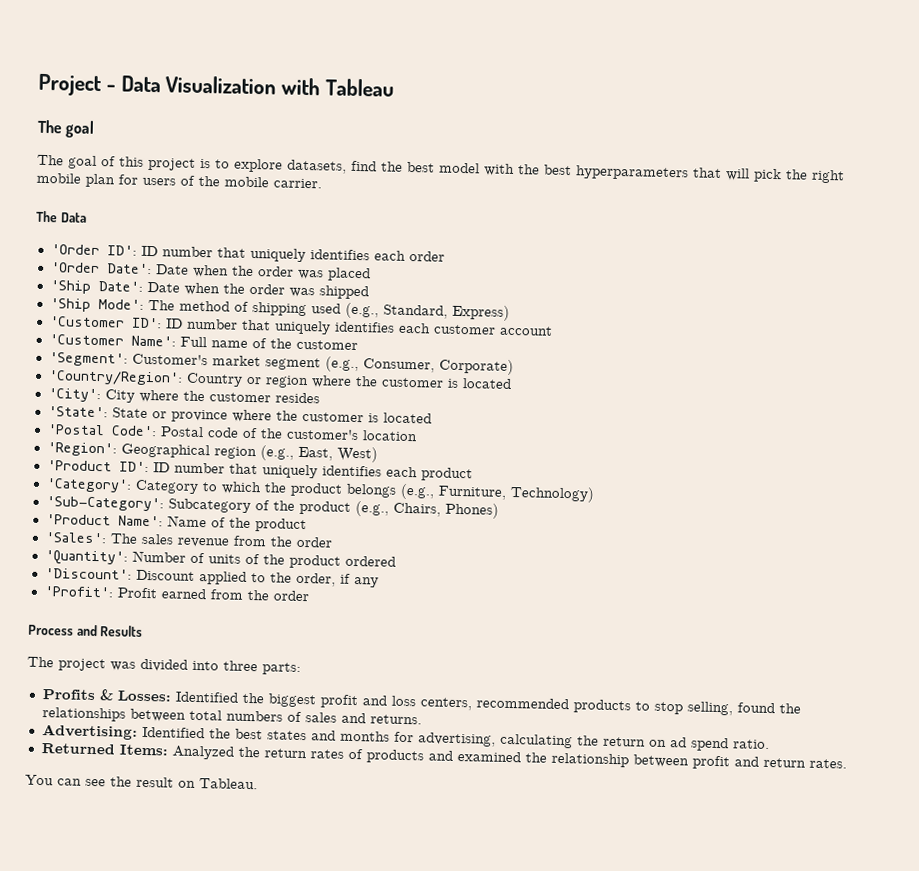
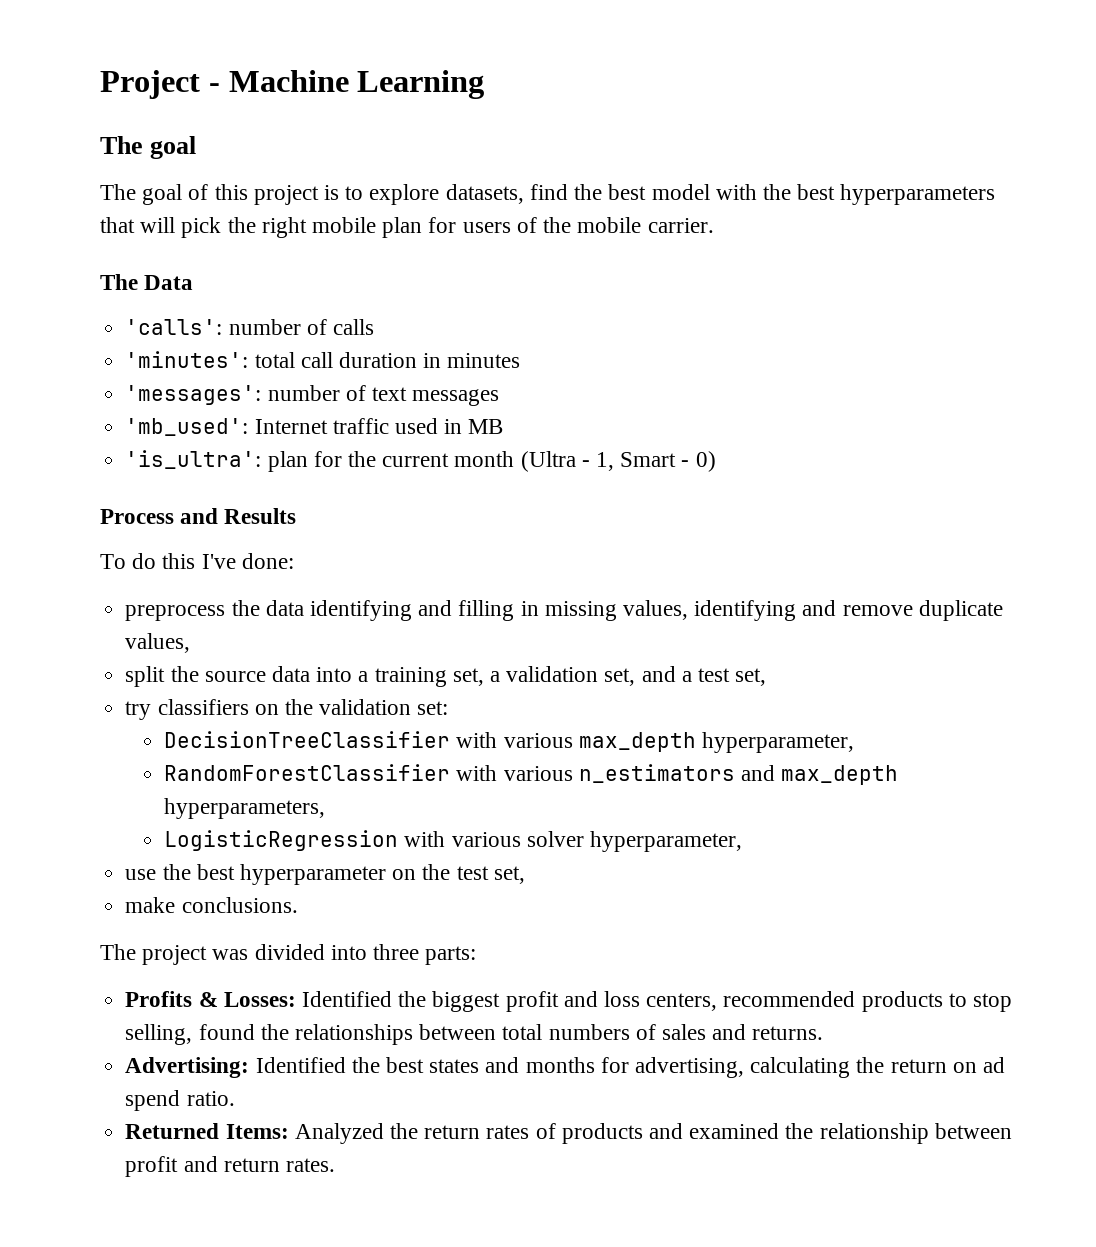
[120,75,395,97] Data Visualization with Tableau -> [228,70,485,99] Machine Learning
[50,244,445,263] [50,262,371,282] [49,280,369,300] [49,298,510,321] [49,316,553,336] [48,334,358,351] [48,352,514,376] [47,370,512,389] [47,388,320,404] [47,406,432,424] [46,424,418,442] [46,442,378,463] [46,460,473,482] [45,478,595,503] [45,496,499,519] [45,514,307,533] [44,532,333,548] [44,550,396,569] [44,568,379,588] [43,586,309,602] [28,624,144,637] 'Order ID': ID number that uniquely identifies each order // 'Order Date': Date when the order was placed // 'Ship Date': Date when the order was shipped // 'Ship Mode': The method of shipping used (e.g., Standard, Express) // 'Customer ID': ID number that uniquely identifies each customer account // 'Customer Name': Full name of the customer // 'Segment': Customer's market segment (e.g., Consumer, Corporate) // 'Country/Region': Country or region where the customer is located // 'City': City where the customer resides // 'State': State or province where the customer is located // 'Postal Code': Postal code of the customer's location // 'Region': Geographical region (e.g., East, West) // 'Product ID': ID number that uniquely identifies each product // 'Category': Category to which the product belongs (e.g., Furniture, Technology) // 'Sub-Category': Subcategory of the product (e.g., Chairs, Phones) // 'Product Name': Name of the product // 'Sales': The sales revenue from the order // 'Quantity': Number of units of the product ordered // 'Discount': Discount applied to the order, if any // 'Profit': Profit earned from the order // Process and Results -> [125,319,374,335] [125,351,521,368] [125,385,500,406] [125,418,504,436] [125,450,716,472] [100,508,297,524] [100,553,294,569] [125,600,1003,621] [125,633,191,653] [125,666,767,687] [125,699,449,720] [164,731,855,753] [164,764,899,785] [164,798,326,819] [164,830,743,852] [125,864,525,885] [125,897,298,913] 'сalls': number of calls // 'minutes': total call duration in minutes // 'messages': number of text messages // 'mb_used': Internet traffic used in MB // 'is_ultra': plan for the current month (Ultra - 1, Smart - 0) // Process and Results // To do this I've done: // preprocess the data identifying and filling in missing values, identifying and remove duplicate values, // split the source data into a training set, a validation set, and a test set, // try classifiers on the validation set: // DecisionTreeClassifier with various max_depth hyperparameter, // RandomForestClassifier with various n_estimators and max_depth hyperparameters, // LogisticRegression with various solver hyperparameter, // use the best hyperparameter on the test set, // make conclusions.
[25,774,258,790] // You can see the result on Tableau. -> (335, 1165) none

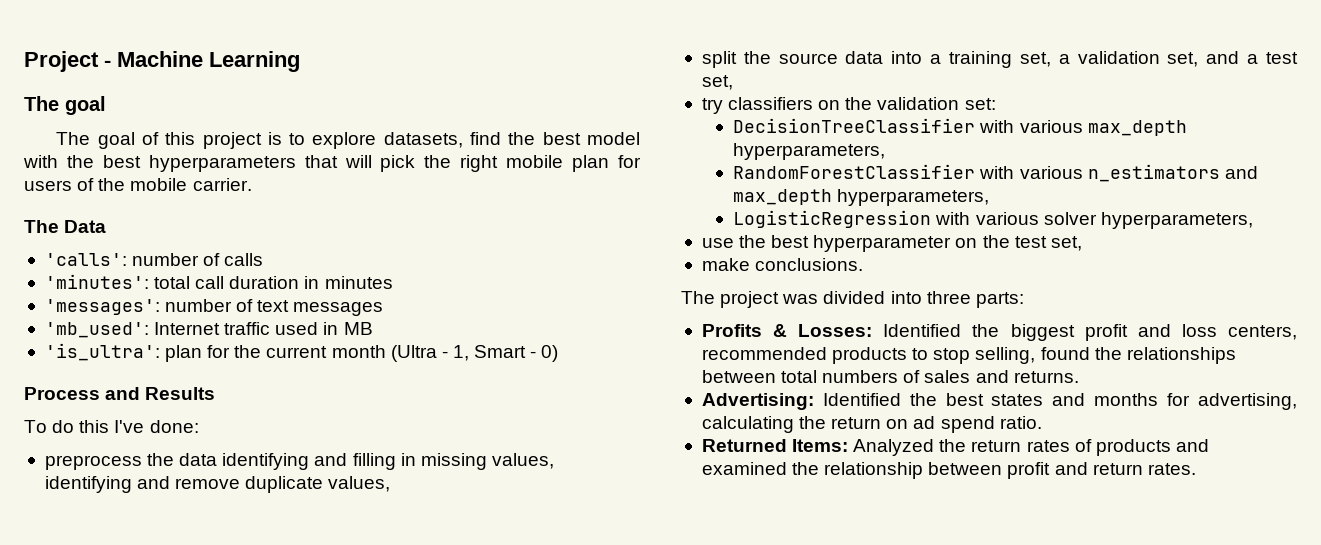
[702,732,855,753] hyperparameter, -> [733,143,886,160] hyperparameters,
[590,831,743,852] hyperparameter, -> [1100,212,1253,229] hyperparameters,

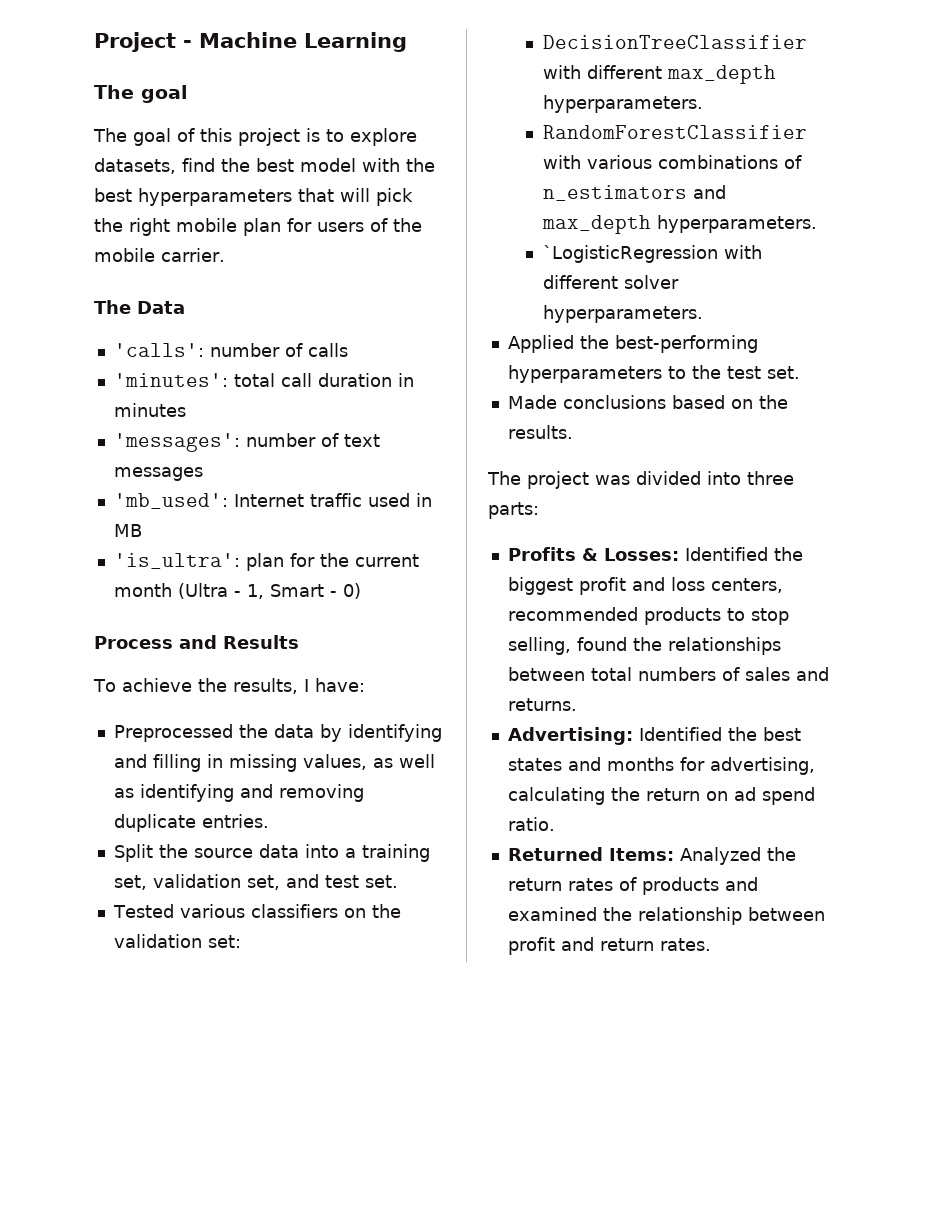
[52,420,199,433] [44,455,142,470] do this I've done: // preprocess -> [121,678,365,694] [113,724,233,742] achieve the results, I have: // Preprocessed
(218, 459) none -> [319,724,342,742] by
[44,476,391,493] [701,51,737,68] identifying and remove duplicate values, // split -> [372,754,435,768] [113,784,364,802] [113,814,269,832] [113,844,153,862] as well as identifying and removing duplicate entries. // Split
[1058,54,1070,64] a -> (147, 882) none
[1247,52,1298,64] [701,75,733,90] [701,98,723,114] a test set, // try -> [324,875,398,888] [112,904,245,918] test set. // Tested various
[1019,120,1187,136] [733,143,886,160] various max_depth hyperparameters, -> [586,65,776,84] [542,95,703,113] different max_depth hyperparameters.
(1083, 172) none -> [657,155,802,169] combinations of
[837,189,990,206] [733,210,1253,229] [701,235,1082,252] [701,258,864,271] hyperparameters, // LogisticRegression with various solver hyperparameters, // use the best hyperparameter on the test set, // make conclusions. -> [656,215,817,233] [542,245,762,263] [542,275,679,289] [542,305,703,323] [507,335,758,353] [507,365,800,383] [507,395,788,409] [507,425,573,439] hyperparameters. // `LogisticRegression with different solver hyperparameters. // Applied the best-performing hyperparameters to the test set. // Made conclusions based on the results.

